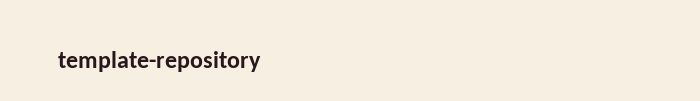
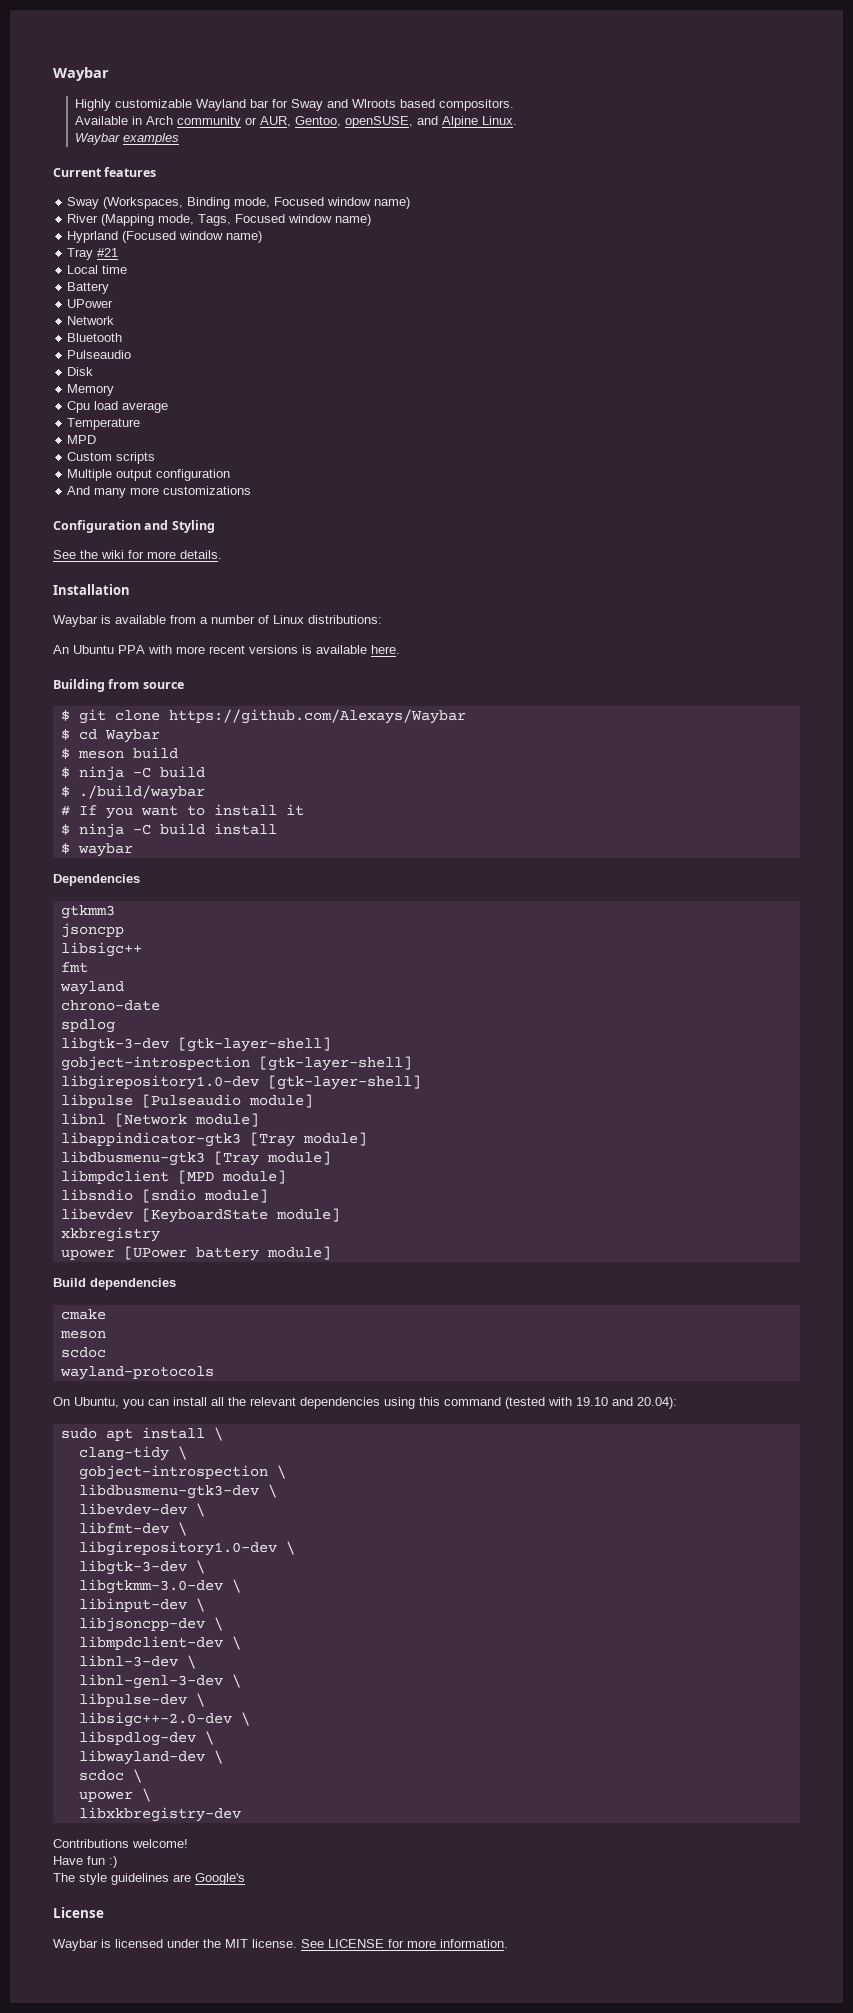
[58,51,261,72] template-repository -> [53,67,109,81] [74,99,514,111] [74,116,517,128] [74,133,179,145] [53,167,157,177] [67,197,411,209] [67,214,372,226] [67,231,263,243] [67,248,119,260] [67,265,128,274] [67,282,110,294] [67,299,114,308] [67,316,115,325] [67,333,123,342] [67,350,132,359] [67,367,94,376] [67,384,115,396] [67,401,169,413] [67,418,141,430] [67,435,97,444] [67,452,156,464] [67,469,231,481] [67,486,252,498] [53,520,215,533] [53,550,222,559] [53,584,130,595] [53,615,382,627] [53,645,400,654] [53,679,184,692] [60,709,466,724] [60,729,160,743] [60,747,178,759] [60,766,205,781] [60,785,205,800] [60,804,304,819] [60,823,277,838] [60,843,133,857] [53,874,140,886] [60,905,115,919] [60,923,124,938] [60,942,142,957] [60,962,88,973] [59,981,124,995] [60,1000,160,1011] [60,1019,115,1033] [60,1037,331,1052] [60,1056,412,1071] [60,1075,421,1090] [60,1094,313,1108] [60,1113,259,1127] [60,1132,367,1147] [60,1151,331,1166] [60,1170,286,1184] [60,1189,268,1203] [60,1208,340,1223] [60,1227,160,1242] [60,1246,331,1261] [53,1278,176,1290] [60,1309,106,1320] [59,1330,106,1339] [60,1347,106,1358] [59,1366,214,1380] [53,1397,677,1409] [60,1427,223,1441] [78,1446,187,1461] [78,1465,286,1480] [78,1484,277,1499] [78,1503,205,1517] [78,1522,187,1536] [78,1541,295,1556] [78,1560,205,1575] [78,1579,241,1594] [78,1598,205,1612] [78,1617,223,1632] [78,1636,241,1650] [78,1655,196,1669] [78,1674,241,1689] [78,1693,205,1707] [78,1712,250,1727] [78,1731,214,1746] [78,1750,223,1765] [78,1769,142,1783] [78,1788,151,1802] [78,1807,241,1822] [53,1839,188,1848] [53,1856,117,1868] [53,1873,245,1885] [53,1907,104,1918] [53,1939,508,1951] Waybar // Highly customizable Wayland bar for Sway and Wlroots based compositors. // Available in Arch community or AUR, Gentoo, openSUSE, and Alpine Linux. // Waybar examples // Current features // Sway (Workspaces, Binding mode, Focused window name) // River (Mapping mode, Tags, Focused window name) // Hyprland (Focused window name) // Tray #21 // Local time // Battery // UPower // Network // Bluetooth // Pulseaudio // Disk // Memory // Cpu load average // Temperature // MPD // Custom scripts // Multiple output configuration // And many more customizations // Configuration and Styling // See the wiki for more details. // Installation // Waybar is available from a number of Linux distributions: // An Ubuntu PPA with more recent versions is available here. // Building from source // $ git clone https://github.com/Alexays/Waybar // $ cd Waybar // $ meson build // $ ninja -C build // $ ./build/waybar // # If you want to install it // $ ninja -C build install // $ waybar // Dependencies // gtkmm3 // jsoncpp // libsigc++ // fmt // wayland // chrono-date // spdlog // libgtk-3-dev [gtk-layer-shell] // gobject-introspection [gtk-layer-shell] // libgirepository1.0-dev [gtk-layer-shell] // libpulse [Pulseaudio module] // libnl [Network module] // libappindicator-gtk3 [Tray module] // libdbusmenu-gtk3 [Tray module] // libmpdclient [MPD module] // libsndio [sndio module] // libevdev [KeyboardState module] // xkbregistry // upower [UPower battery module] // Build dependencies // cmake // meson // scdoc // wayland-protocols // On Ubuntu, you can install all the relevant dependencies using this command (tested with 19.10 and 20.04): // sudo apt install \ // clang-tidy \ // gobject-introspection \ // libdbusmenu-gtk3-dev \ // libevdev-dev \ // libfmt-dev \ // libgirepository1.0-dev \ // libgtk-3-dev \ // libgtkmm-3.0-dev \ // libinput-dev \ // libjsoncpp-dev \ // libmpdclient-dev \ // libnl-3-dev \ // libnl-genl-3-dev \ // libpulse-dev \ // libsigc++-2.0-dev \ // libspdlog-dev \ // libwayland-dev \ // scdoc \ // upower \ // libxkbregistry-dev // Contributions welcome! // Have fun :) // The style guidelines are Google's // License // Waybar is licensed under the MIT license. See LICENSE for more information.

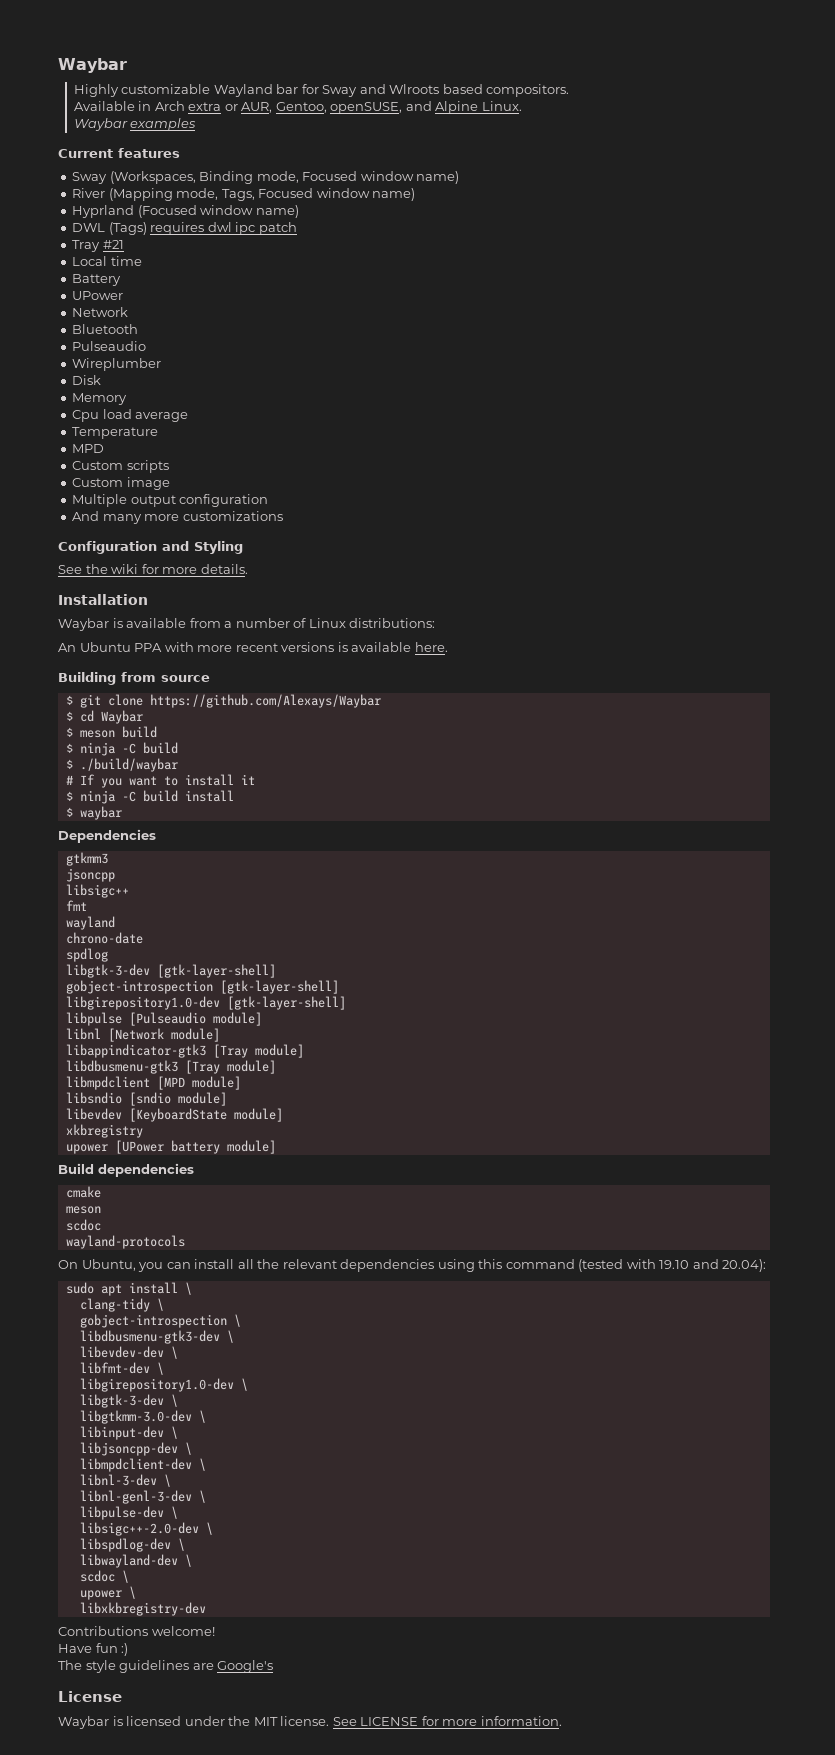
[176,116,241,128] community -> [188,102,222,111] extra
(263, 237) none -> [72,222,297,235] // DWL (Tags) requires dwl ipc patch
(132, 354) none -> [72,358,162,371] // Wireplumber
(156, 458) none -> [72,477,170,490] // Custom image

